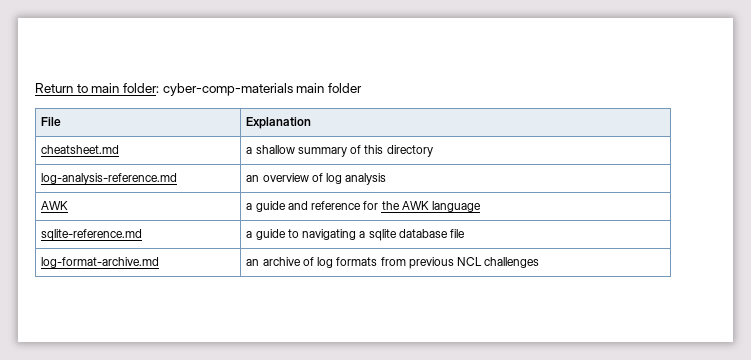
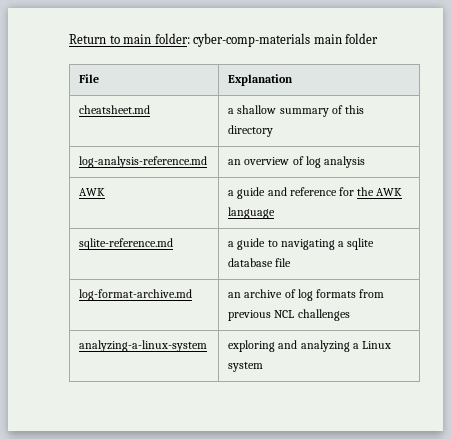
(540, 262) none -> [79,340,208,352] [228,340,391,352] [228,362,264,372] // analyzing-a-linux-system | exploring and analyzing a Linux system

